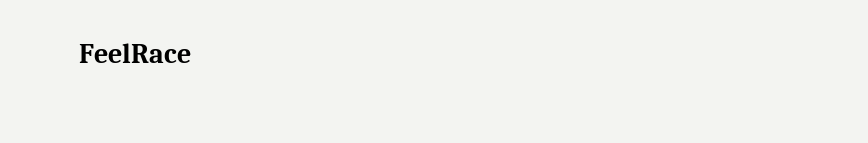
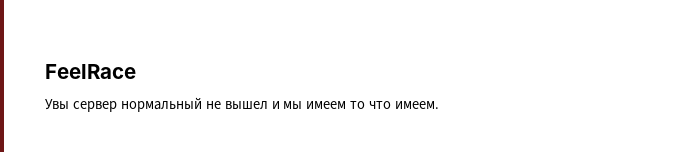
(191, 53) none -> [45,97,440,112] // Увы сервер нормальный не вышел и мы имеем то что имеем.

